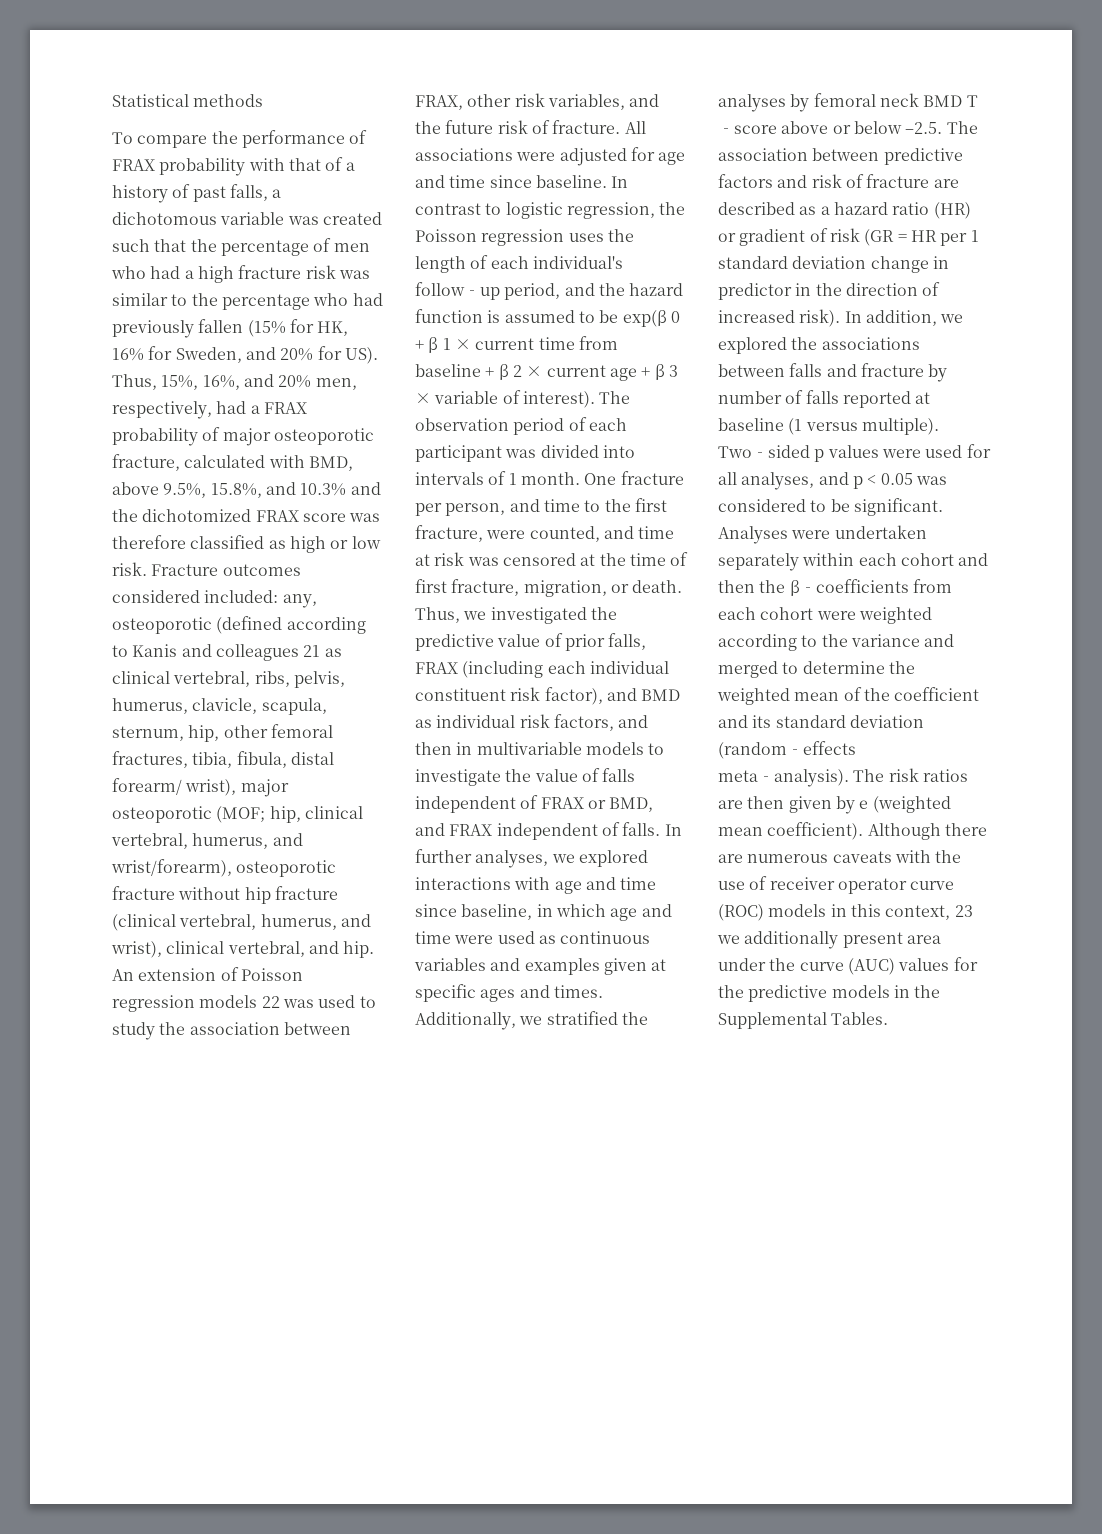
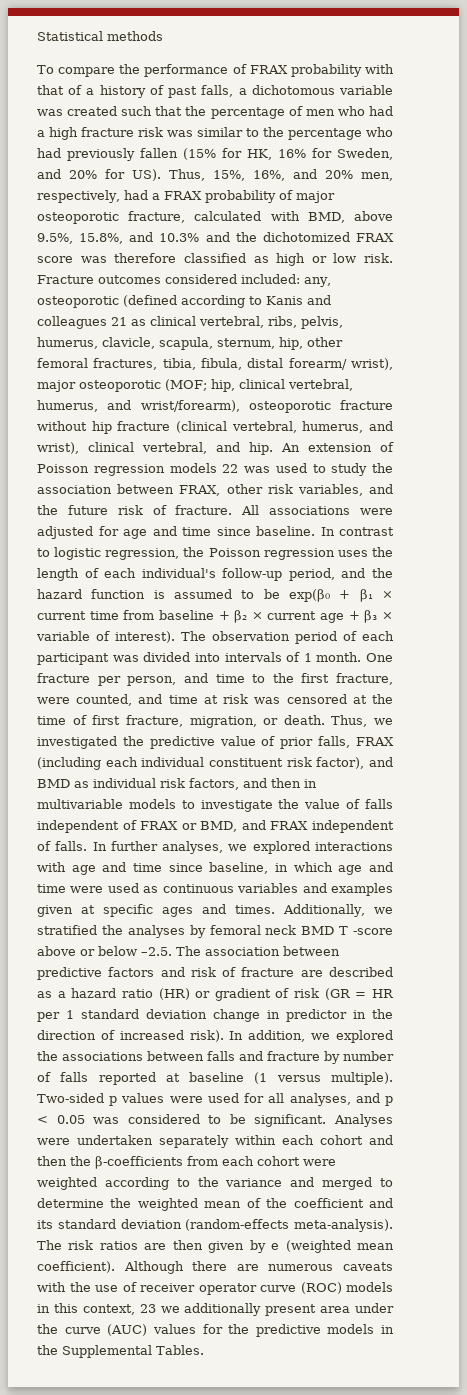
[622,310,680,327] [415,337,451,353] exp(β 0 + β 1 -> [289,589,373,602] exp(β₀ + β₁
[498,364,522,380] β 2 -> [234,610,248,623] β₂
[654,364,678,380] β 3 -> [364,610,378,623] β₃

